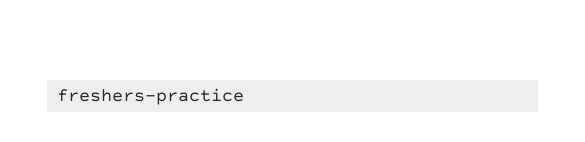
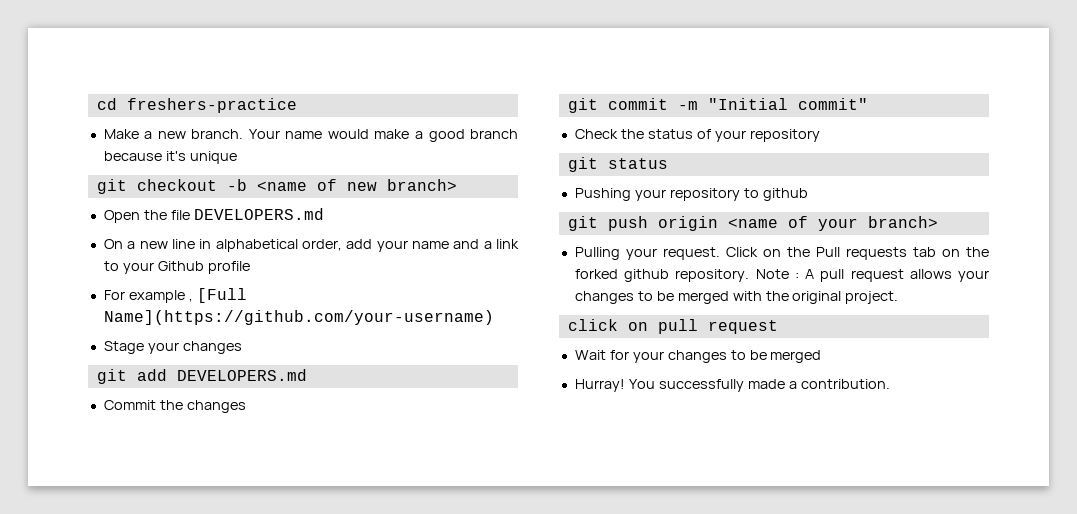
(56, 96) none -> [96,98,117,110] cd
(244, 96) none -> [103,129,518,142] [103,151,237,164] [96,179,457,194] [103,208,324,223] [103,239,519,252] [103,261,250,274] [103,288,247,303] [103,310,494,325] [103,341,242,354] [96,369,307,384] [103,400,246,413] [567,98,868,113] [574,129,820,142] [567,157,668,172] [574,188,808,201] [567,216,938,231] [574,247,989,260] [574,269,989,282] [574,291,899,304] [567,319,778,334] [574,350,822,363] [574,379,890,392] // Make a new branch. Your name would make a good branch because it's unique // git checkout -b <name of new branch> // Open the file DEVELOPERS.md // On a new line in alphabetical order, add your name and a link to your Github profile // For example , [Full Name](https://github.com/your-username) // Stage your changes // git add DEVELOPERS.md // Commit the changes // git commit -m "Initial commit" // Check the status of your repository // git status // Pushing your repository to github // git push origin <name of your branch> // Pulling your request. Click on the Pull requests tab on the forked github repository. Note : A pull request allows your changes to be merged with the original project. // click on pull request // Wait for your changes to be merged // Hurray! You successfully made a contribution.

